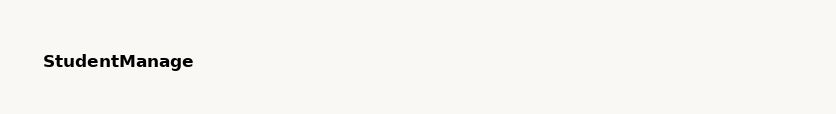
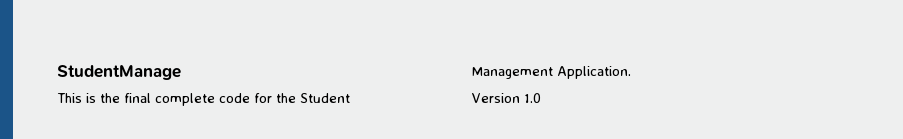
(194, 62) none -> [57,93,350,106] [472,66,631,79] [472,93,541,103] // This is the final complete code for the Student Management Application. // Version 1.0

